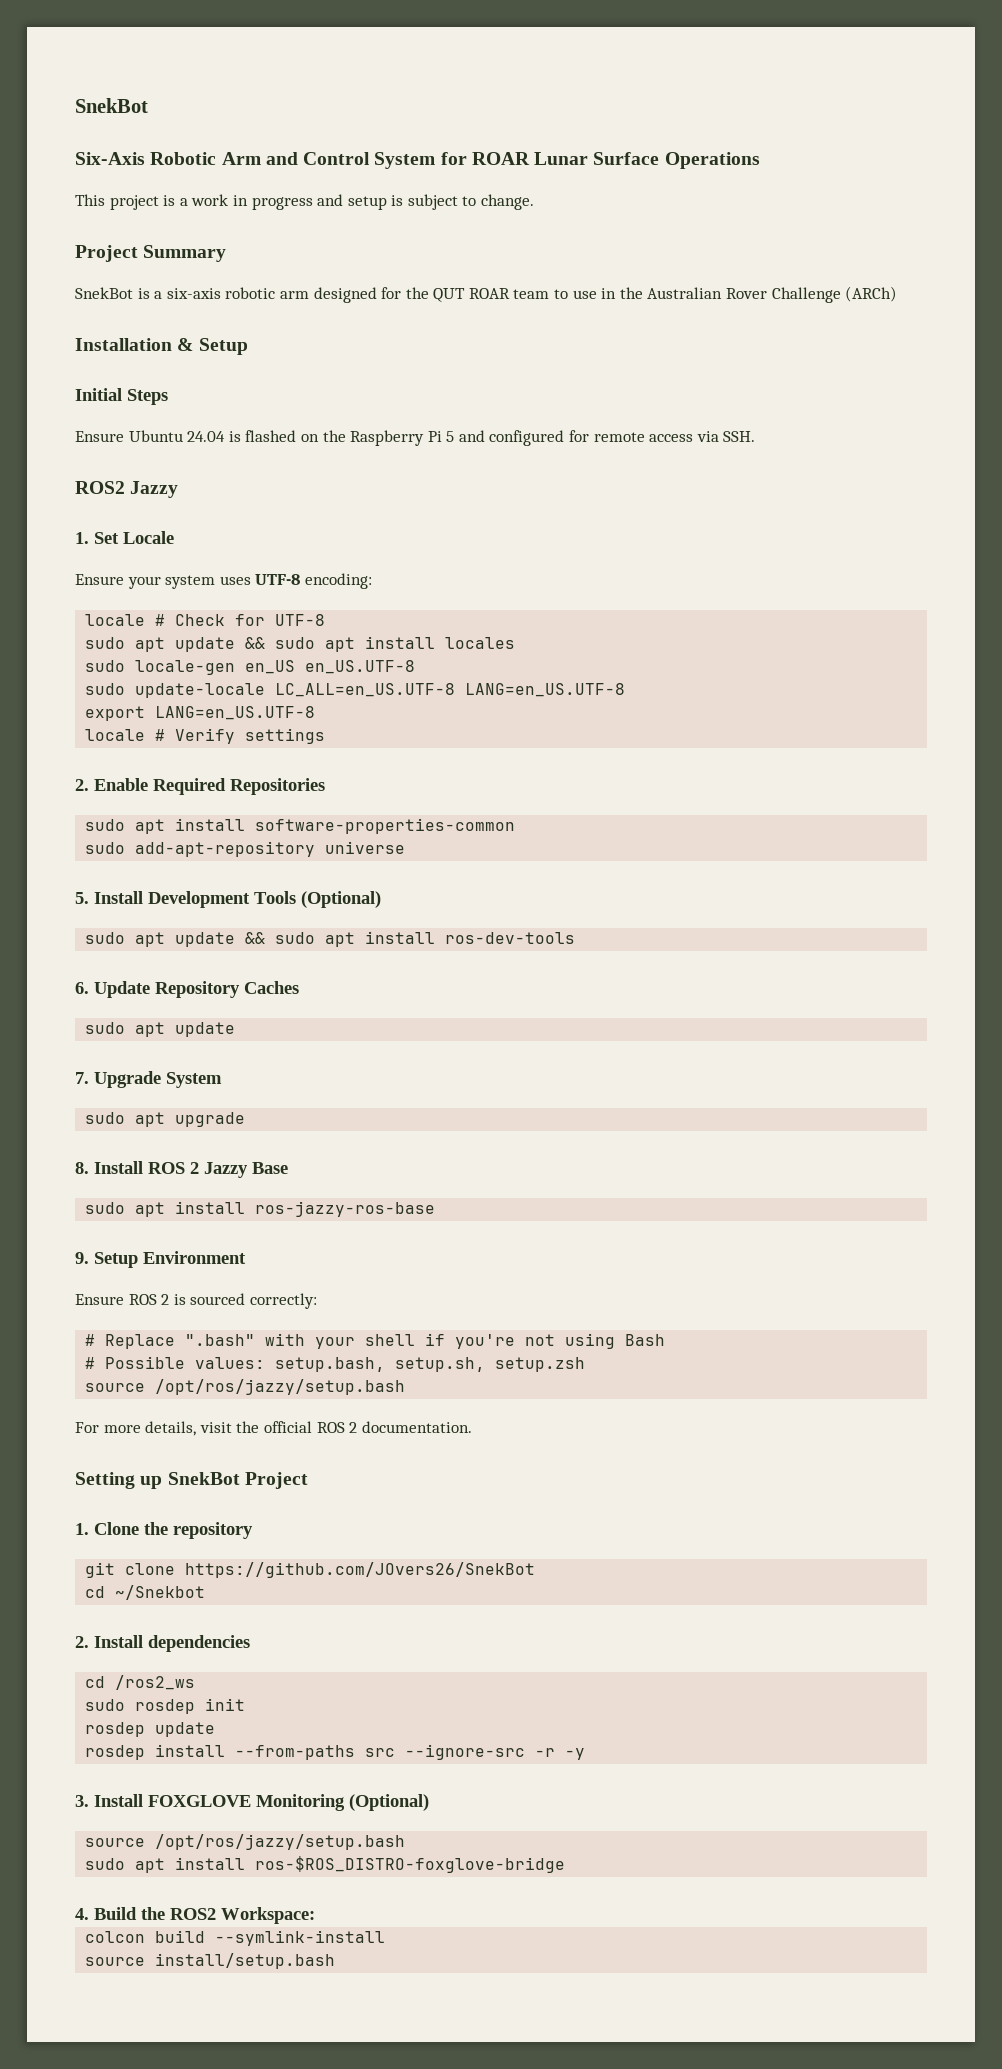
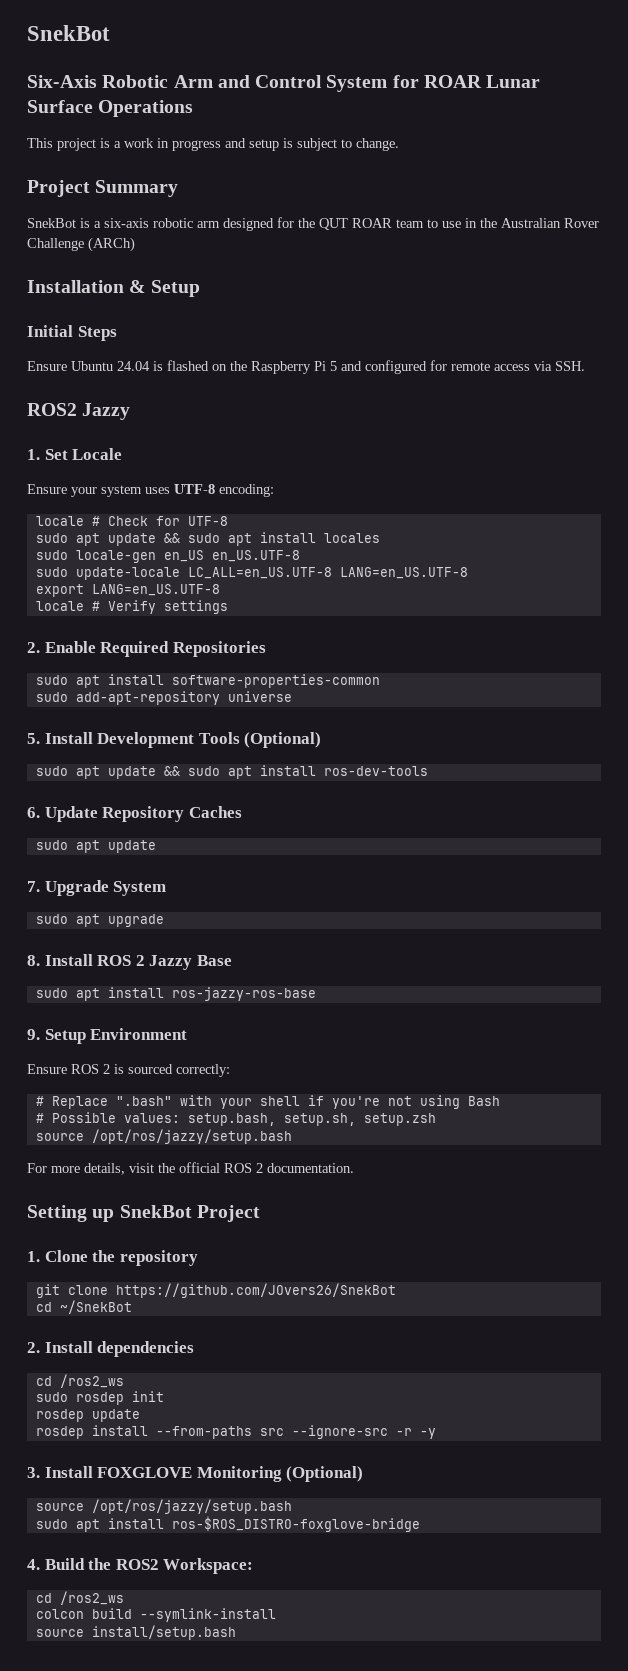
[115,1585,206,1600] ~/Snekbot -> [59,1300,132,1314] ~/SnekBot
(315, 1915) none -> [35,1591,124,1605] // cd /ros2_ws

